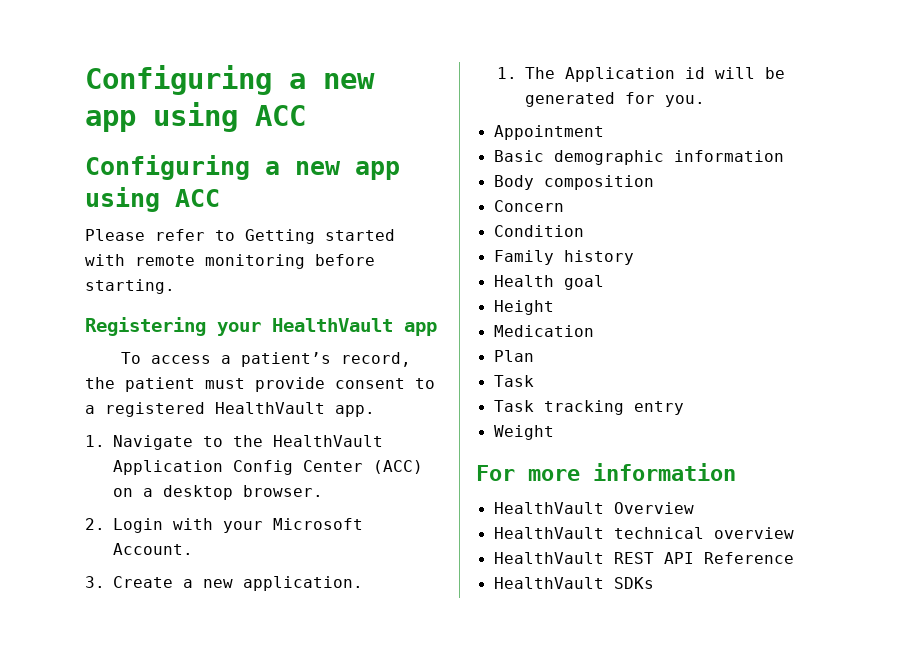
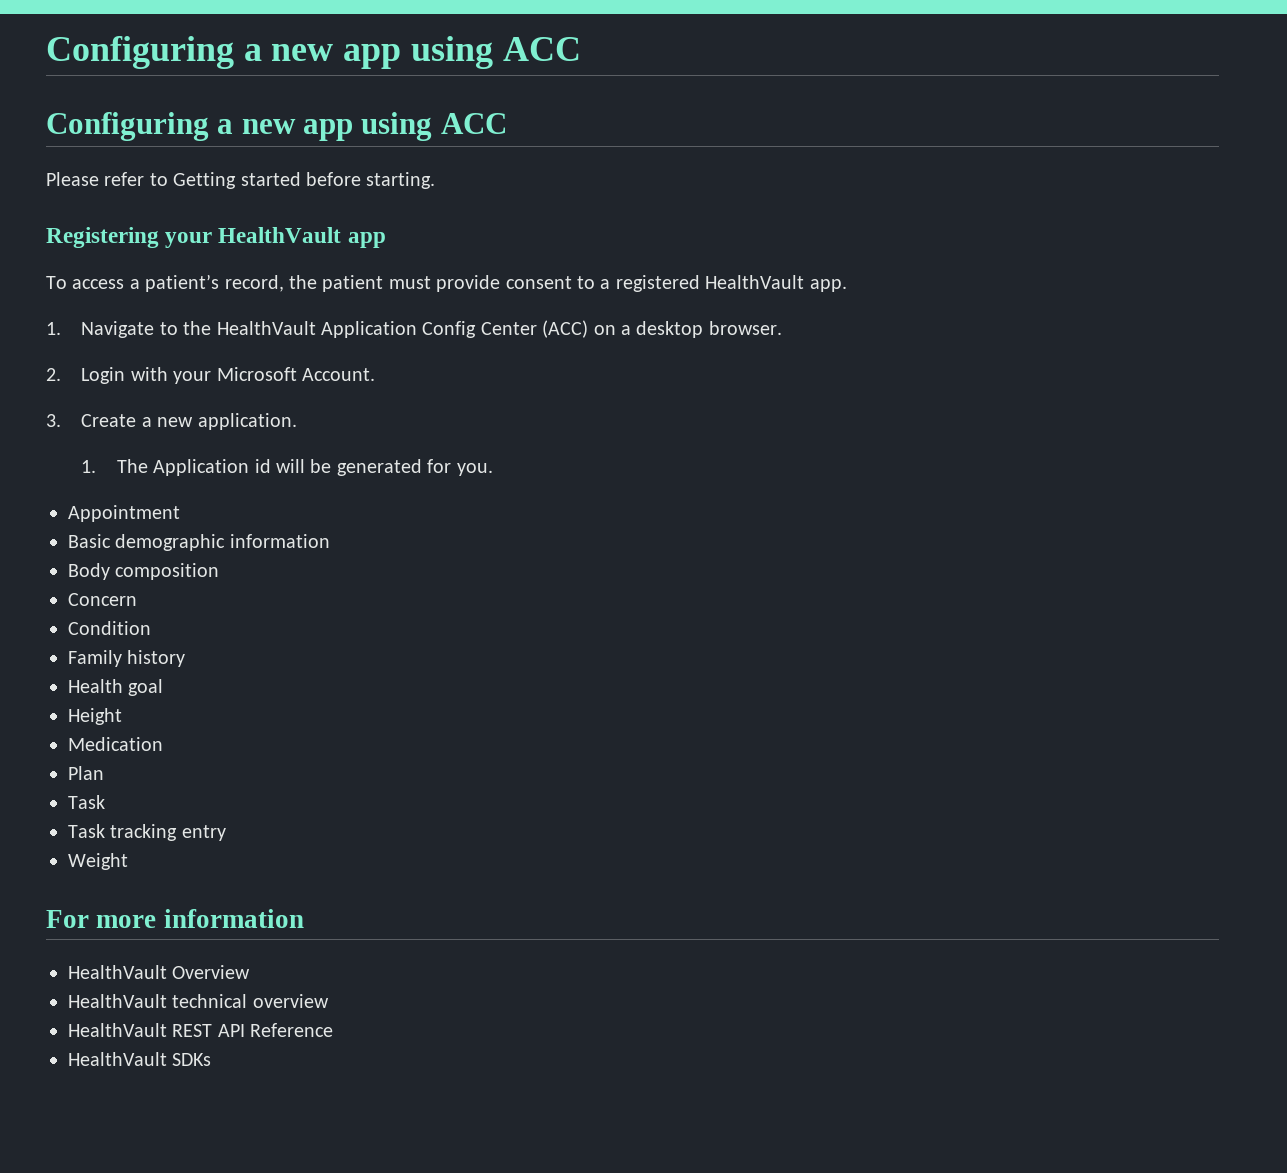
[85,254,305,269] with remote monitoring -> (301, 179) none

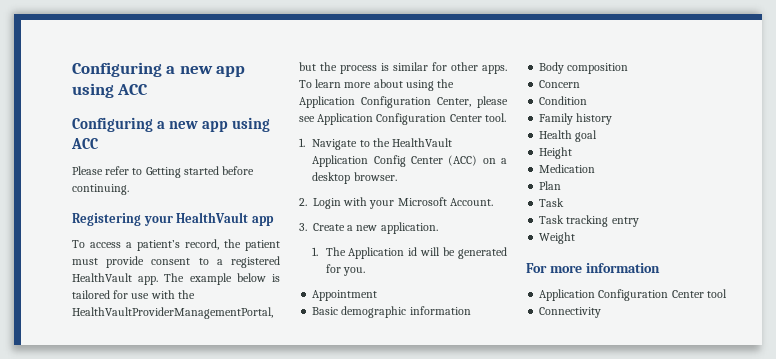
[366,172,436,189] starting. -> [72,184,129,195] continuing.
(847, 285) none -> [164,273,280,285] [72,290,195,299] [72,307,273,319] [299,62,507,74] [299,79,455,91] [299,96,508,108] [299,113,506,125] The example below is tailored for use with the HealthVaultProviderManagementPortal, but the process is similar for other apps. To learn more about using the Application Configuration Center, please see Application Configuration Center tool.
[68,965,251,979] [68,994,329,1008] [68,1023,334,1037] [68,1052,212,1066] HealthVault Overview // HealthVault technical overview // HealthVault REST API Reference // HealthVault SDKs -> [539,289,727,301] [539,307,602,318] Application Configuration Center tool // Connectivity

